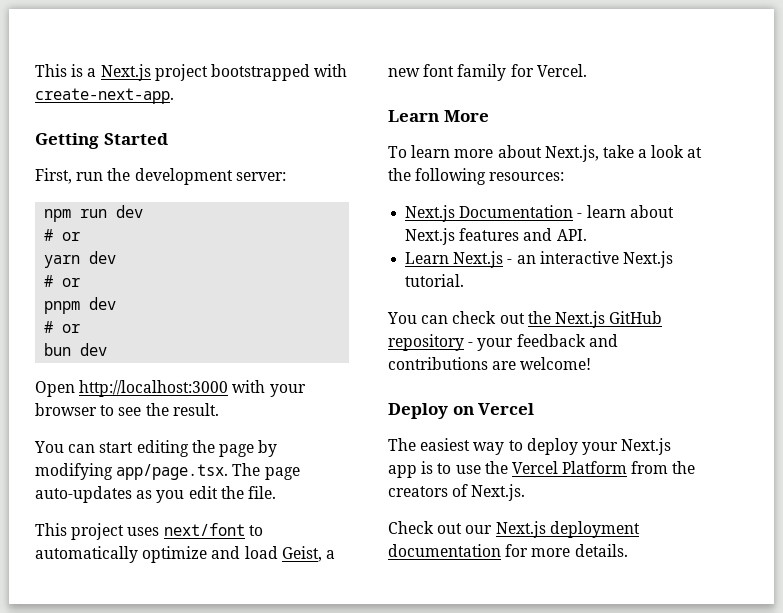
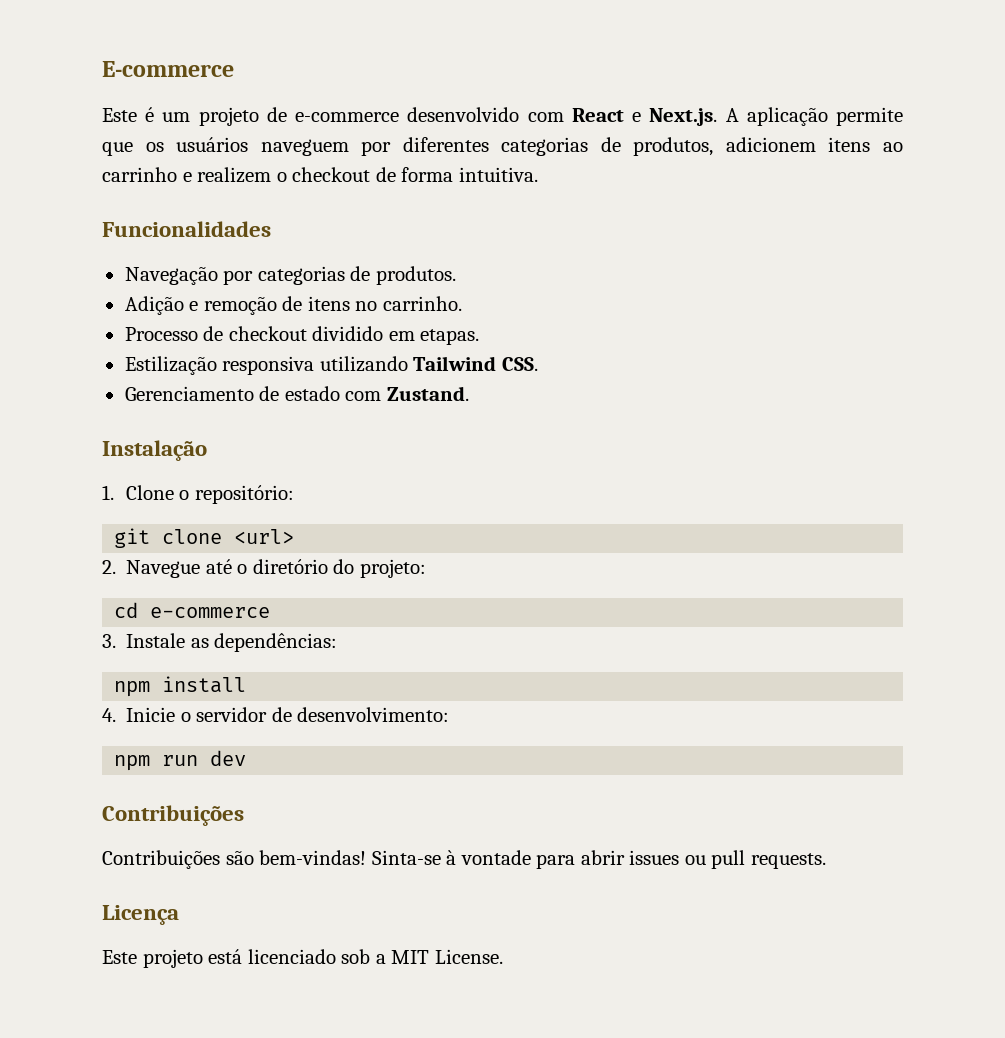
[35,64,348,81] [35,88,174,104] [35,133,168,149] [35,168,286,185] [44,205,144,222] [44,229,81,241] [44,251,117,268] [44,275,81,287] [44,297,117,314] [44,321,81,333] [44,343,108,356] [35,380,306,397] [35,403,219,416] [34,440,278,457] [35,463,300,480] [35,486,276,503] [35,523,263,540] [35,546,335,563] [388,64,587,81] [388,110,489,122] [388,145,703,162] [388,168,565,185] [405,205,674,222] [405,228,587,245] [405,251,673,268] [405,274,465,287] [387,311,663,328] [388,334,618,351] [388,357,592,370] [388,403,535,419] [388,438,672,455] [388,461,696,478] [388,484,526,501] [388,521,640,538] [388,544,628,557] This is a Next.js project bootstrapped with create-next-app. // Getting Started // First, run the development server: // npm run dev // # or // yarn dev // # or // pnpm dev // # or // bun dev // Open http://localhost:3000 with your browser to see the result. // You can start editing the page by modifying app/page.tsx. The page auto-updates as you edit the file. // This project uses next/font to automatically optimize and load Geist, a new font family for Vercel. // Learn More // To learn more about Next.js, take a look at the following resources: // Next.js Documentation - learn about Next.js features and API. // Learn Next.js - an interactive Next.js tutorial. // You can check out the Next.js GitHub repository - your feedback and contributions are welcome! // Deploy on Vercel // The easiest way to deploy your Next.js app is to use the Vercel Platform from the creators of Next.js. // Check out our Next.js deployment documentation for more details. -> [102,61,234,77] [102,107,904,126] [102,137,903,156] [102,167,538,183] [102,221,271,237] [124,266,456,285] [124,296,462,315] [124,326,480,345] [124,356,538,375] [124,386,469,401] [102,440,207,461] [102,485,294,504] [114,528,295,548] [102,559,426,578] [114,602,271,618] [102,633,338,652] [114,676,247,697] [102,707,450,722] [114,750,247,771] [102,805,244,826] [102,850,826,869] [102,905,179,925] [102,949,503,968] E-commerce // Este é um projeto de e-commerce desenvolvido com React e Next.js. A aplicação permite que os usuários naveguem por diferentes categorias de produtos, adicionem itens ao carrinho e realizem o checkout de forma intuitiva. // Funcionalidades // Navegação por categorias de produtos. // Adição e remoção de itens no carrinho. // Processo de checkout dividido em etapas. // Estilização responsiva utilizando Tailwind CSS. // Gerenciamento de estado com Zustand. // Instalação // 1. Clone o repositório: // git clone <url> // 2. Navegue até o diretório do projeto: // cd e-commerce // 3. Instale as dependências: // npm install // 4. Inicie o servidor de desenvolvimento: // npm run dev // Contribuições // Contribuições são bem-vindas! Sinta-se à vontade para abrir issues ou pull requests. // Licença // Este projeto está licenciado sob a MIT License.

